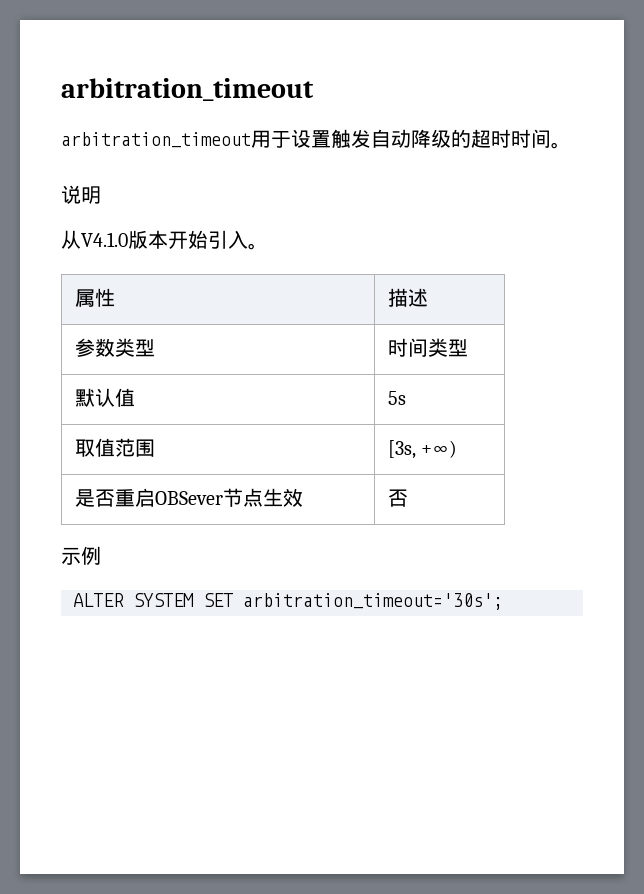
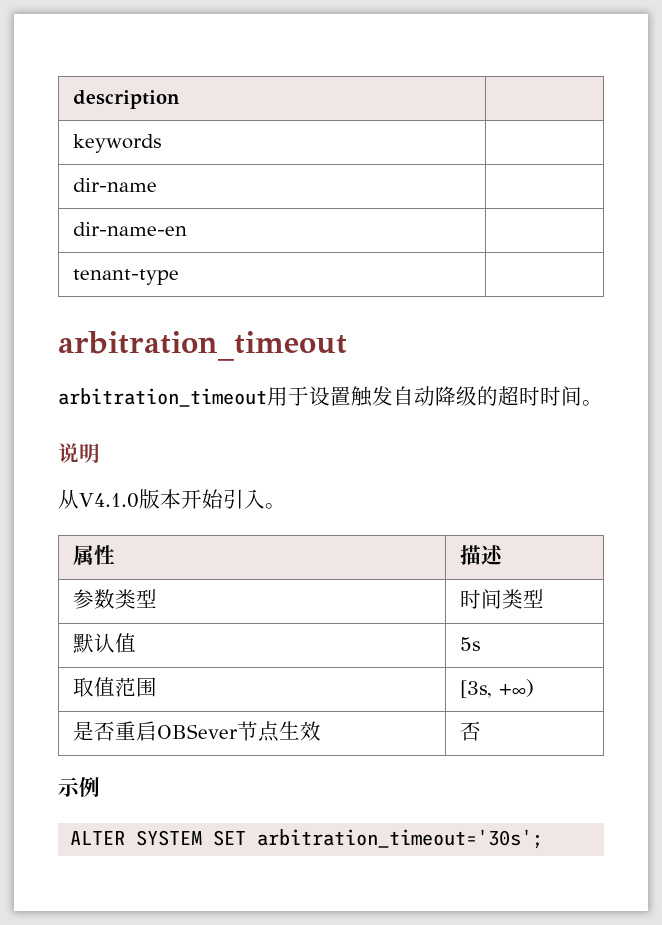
(61, 89) none -> [72,90,180,109] [72,134,161,153] [72,178,157,192] [72,222,187,236] [72,269,179,285] description | // keywords | // dir-name | // dir-name-en | // tenant-type | //

